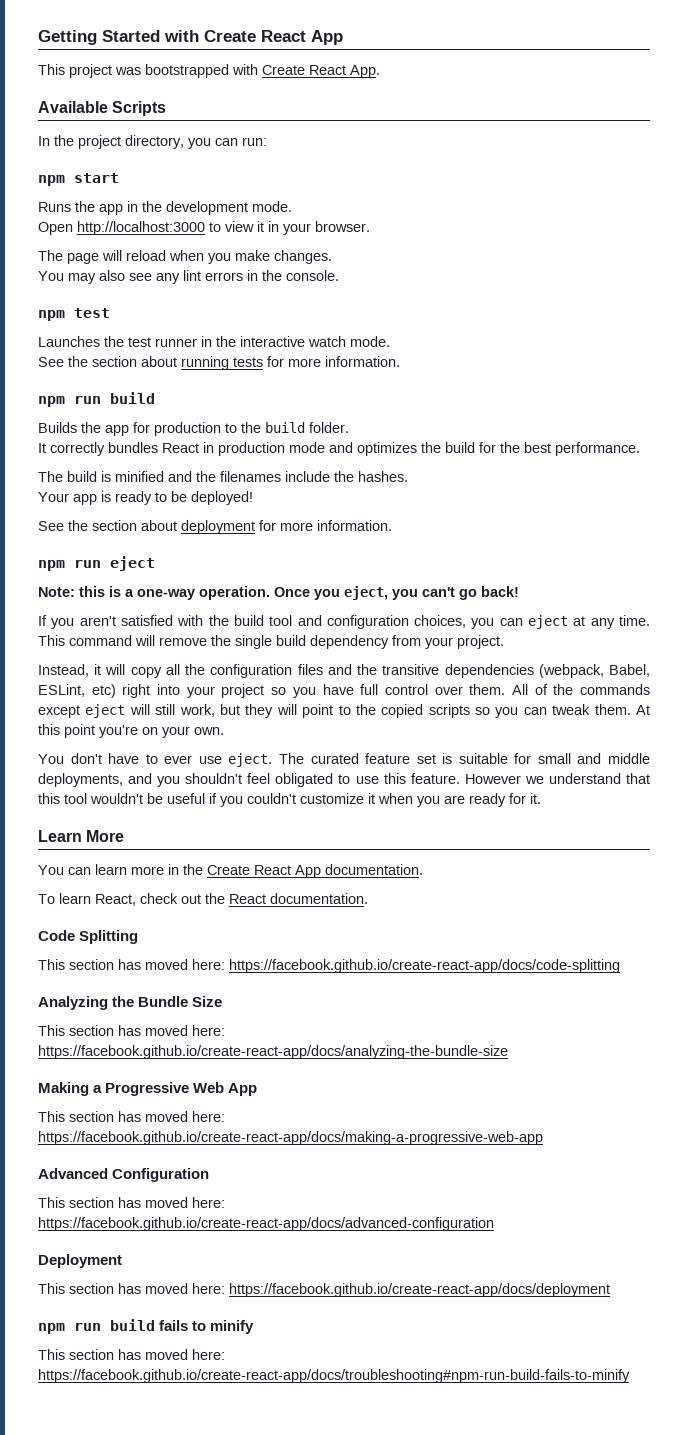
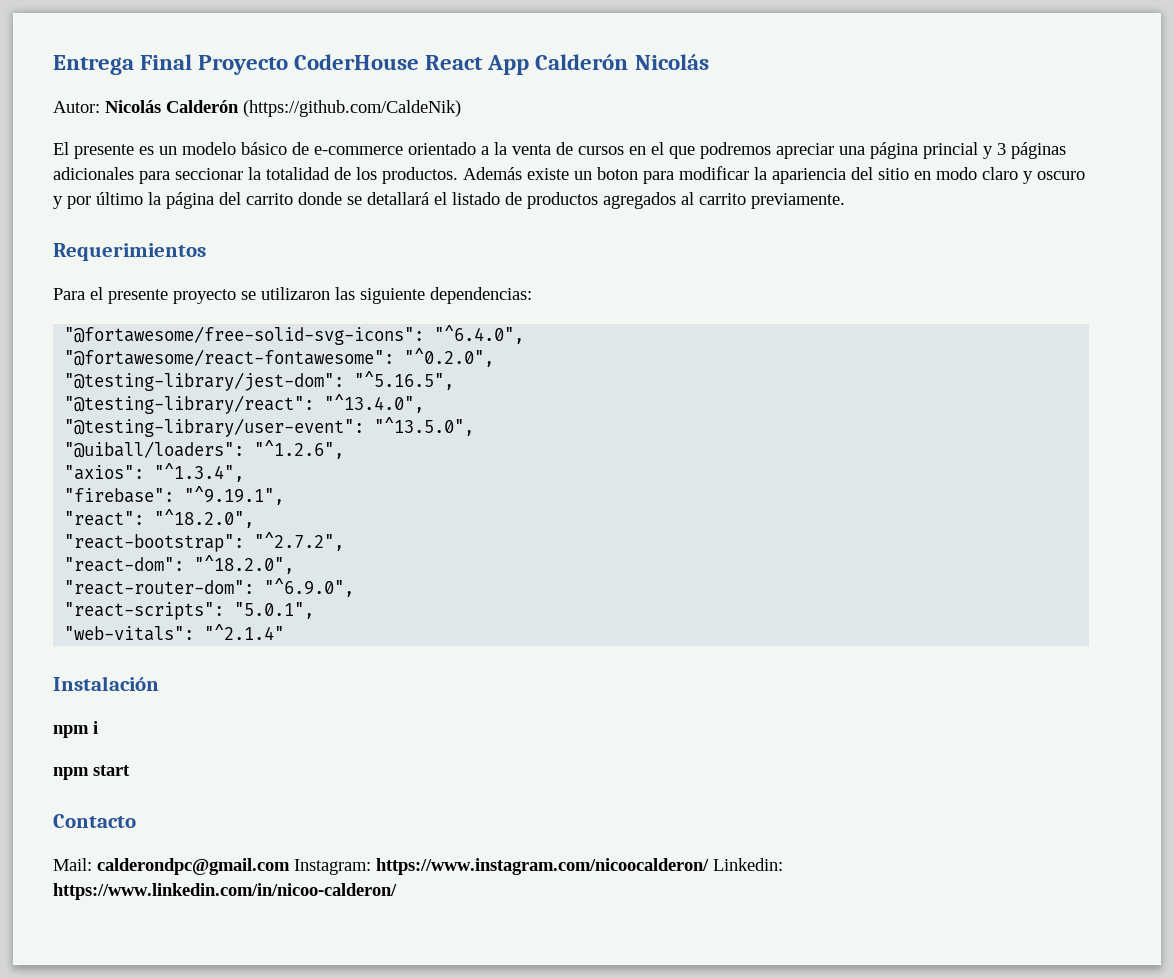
[38,30,343,45] [38,64,380,78] [38,101,167,116] [38,135,267,149] [38,173,119,186] [38,201,292,215] [38,221,370,235] [38,250,332,264] [38,270,339,284] [38,308,110,321] [38,336,390,347] [38,356,400,370] [38,392,155,407] [38,422,349,436] [38,442,640,456] [38,471,408,482] [38,491,253,505] [38,520,392,534] [38,556,155,571] [38,586,519,600] [38,615,650,629] [38,635,504,649] [38,664,650,678] [38,684,650,698] [38,704,651,718] [38,724,224,738] [38,753,650,767] [38,773,651,787] [38,793,541,807] [38,830,125,842] [38,864,423,878] [38,893,368,906] [38,930,139,944] [38,959,620,973] [38,996,223,1010] [38,1025,225,1036] [38,1045,508,1059] [38,1082,258,1096] [38,1111,225,1122] [38,1131,543,1145] [38,1168,210,1182] [38,1197,225,1208] [38,1217,494,1231] [38,1254,122,1268] [38,1283,610,1297] [38,1319,255,1334] [38,1349,225,1360] [38,1369,630,1383] Getting Started with Create React App // This project was bootstrapped with Create React App. // Available Scripts // In the project directory, you can run: // npm start // Runs the app in the development mode. // Open http://localhost:3000 to view it in your browser. // The page will reload when you make changes. // You may also see any lint errors in the console. // npm test // Launches the test runner in the interactive watch mode. // See the section about running tests for more information. // npm run build // Builds the app for production to the build folder. // It correctly bundles React in production mode and optimizes the build for the best performance. // The build is minified and the filenames include the hashes. // Your app is ready to be deployed! // See the section about deployment for more information. // npm run eject // Note: this is a one-way operation. Once you eject, you can't go back! // If you aren't satisfied with the build tool and configuration choices, you can eject at any time. This command will remove the single build dependency from your project. // Instead, it will copy all the configuration files and the transitive dependencies (webpack, Babel, ESLint, etc) right into your project so you have full control over them. All of the commands except eject will still work, but they will point to the copied scripts so you can tweak them. At this point you're on your own. // You don't have to ever use eject. The curated feature set is suitable for small and middle deployments, and you shouldn't feel obligated to use this feature. However we understand that this tool wouldn't be useful if you couldn't customize it when you are ready for it. // Learn More // You can learn more in the Create React App documentation. // To learn React, check out the React documentation. // Code Splitting // This section has moved here: https://facebook.github.io/create-react-app/docs/code-splitting // Analyzing the Bundle Size // This section has moved here: https://facebook.github.io/create-react-app/docs/analyzing-the-bundle-size // Making a Progressive Web App // This section has moved here: https://facebook.github.io/create-react-app/docs/making-a-progressive-web-app // Advanced Configuration // This section has moved here: https://facebook.github.io/create-react-app/docs/advanced-configuration // Deployment // This section has moved here: https://facebook.github.io/create-react-app/docs/deployment // npm run build fails to minify // This section has moved here: https://facebook.github.io/create-react-app/docs/troubleshooting#npm-run-build-fails-to-minify -> [53,54,709,75] [53,100,461,117] [53,142,1066,159] [53,166,1085,184] [53,192,845,209] [53,243,206,261] [53,287,532,304] [64,325,525,345] [64,348,495,367] [64,371,455,391] [64,394,425,414] [64,417,475,437] [64,440,345,459] [64,463,245,482] [64,486,285,505] [64,509,255,528] [64,532,345,552] [64,555,295,574] [64,578,355,597] [64,602,315,620] [64,624,285,641] [53,676,159,691] [53,721,98,738] [53,765,130,780] [53,814,136,828] [53,858,783,875] [53,883,397,900] Entrega Final Proyecto CoderHouse React App Calderón Nicolás // Autor: Nicolás Calderón (https://github.com/CaldeNik) // El presente es un modelo básico de e-commerce orientado a la venta de cursos en el que podremos apreciar una página princial y 3 páginas adicionales para seccionar la totalidad de los productos. Además existe un boton para modificar la apariencia del sitio en modo claro y oscuro y por último la página del carrito donde se detallará el listado de productos agregados al carrito previamente. // Requerimientos // Para el presente proyecto se utilizaron las siguiente dependencias: // "@fortawesome/free-solid-svg-icons": "^6.4.0", // "@fortawesome/react-fontawesome": "^0.2.0", // "@testing-library/jest-dom": "^5.16.5", // "@testing-library/react": "^13.4.0", // "@testing-library/user-event": "^13.5.0", // "@uiball/loaders": "^1.2.6", // "axios": "^1.3.4", // "firebase": "^9.19.1", // "react": "^18.2.0", // "react-bootstrap": "^2.7.2", // "react-dom": "^18.2.0", // "react-router-dom": "^6.9.0", // "react-scripts": "5.0.1", // "web-vitals": "^2.1.4" // Instalación // npm i // npm start // Contacto // Mail: calderondpc@gmail.com Instagram: https://www.instagram.com/nicoocalderon/ Linkedin: https://www.linkedin.com/in/nicoo-calderon/

